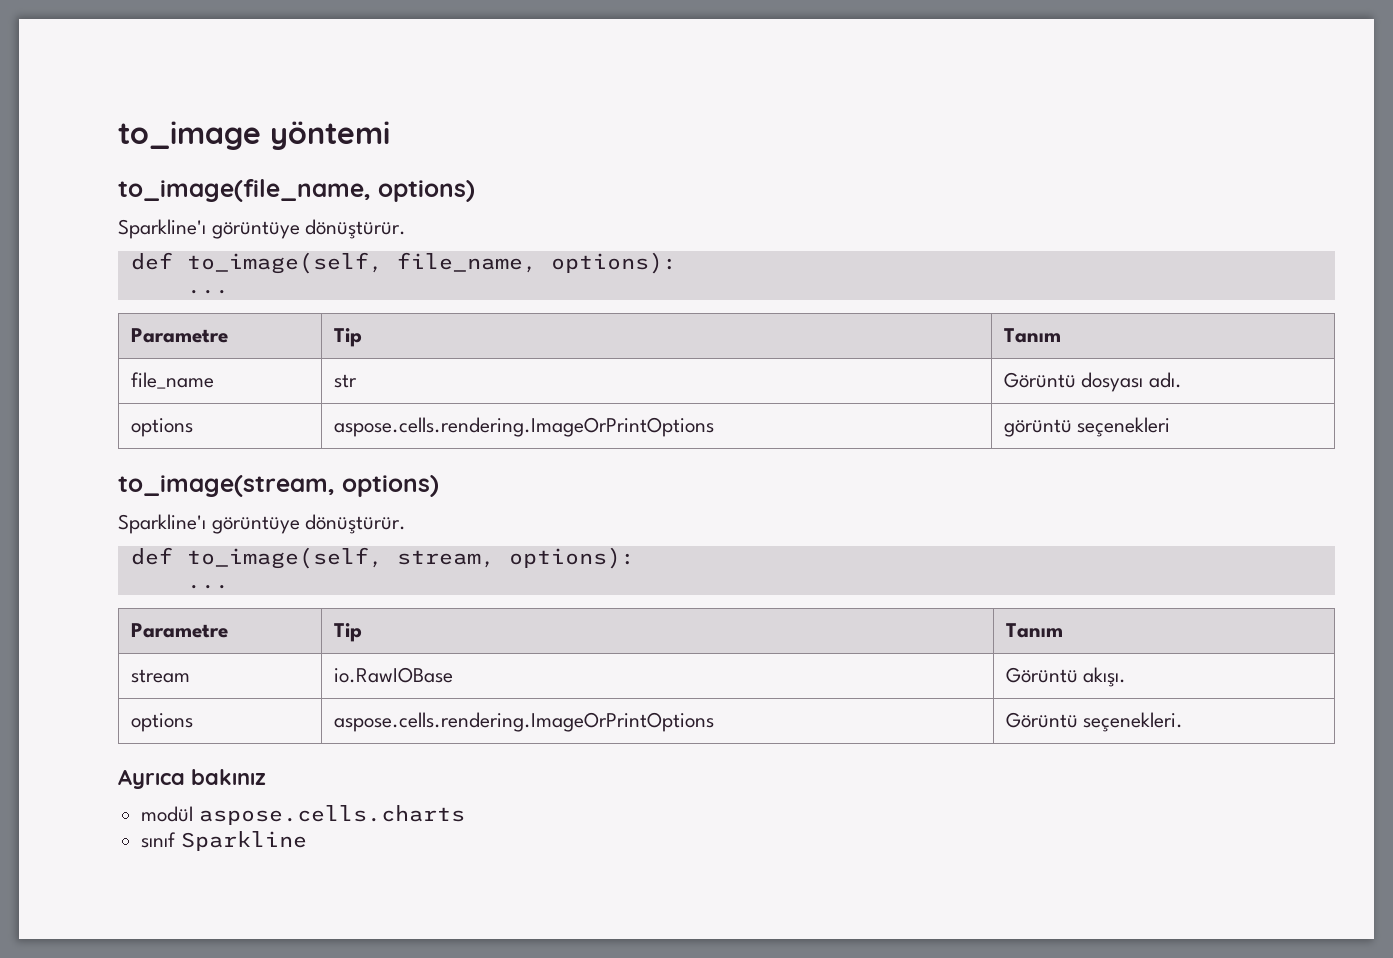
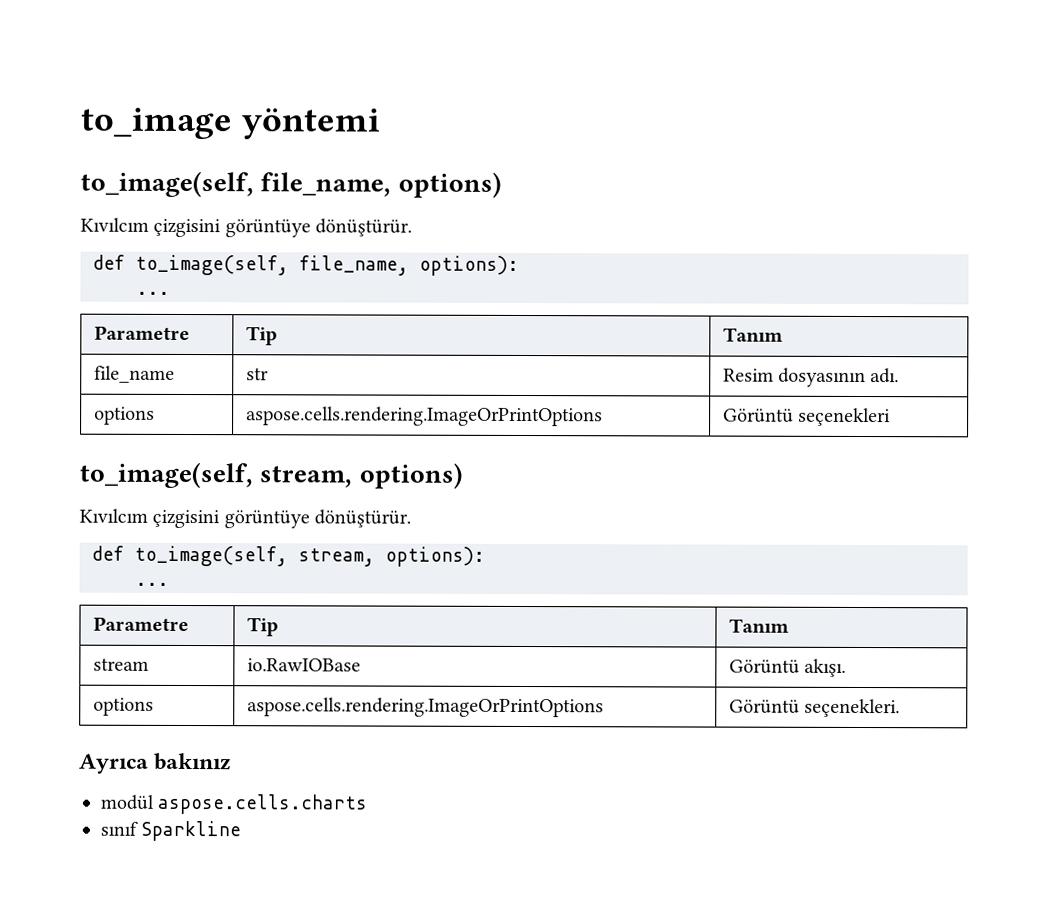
[118,179,475,202] [118,219,206,239] to_image(file_name, options) // Sparkline'ı -> [80,170,502,198] [80,217,222,238] to_image(self, file_name, options) // Kıvılcım çizgisini
[1003,372,1144,392] Görüntü dosyası -> [722,367,866,388] Resim dosyasının
[1003,419,1072,437] görüntü -> [722,408,794,423] Görüntü
[118,475,439,497] [118,514,206,534] to_image(stream, options) // Sparkline'ı -> [79,461,463,489] [79,508,221,529] to_image(self, stream, options) // Kıvılcım çizgisini

